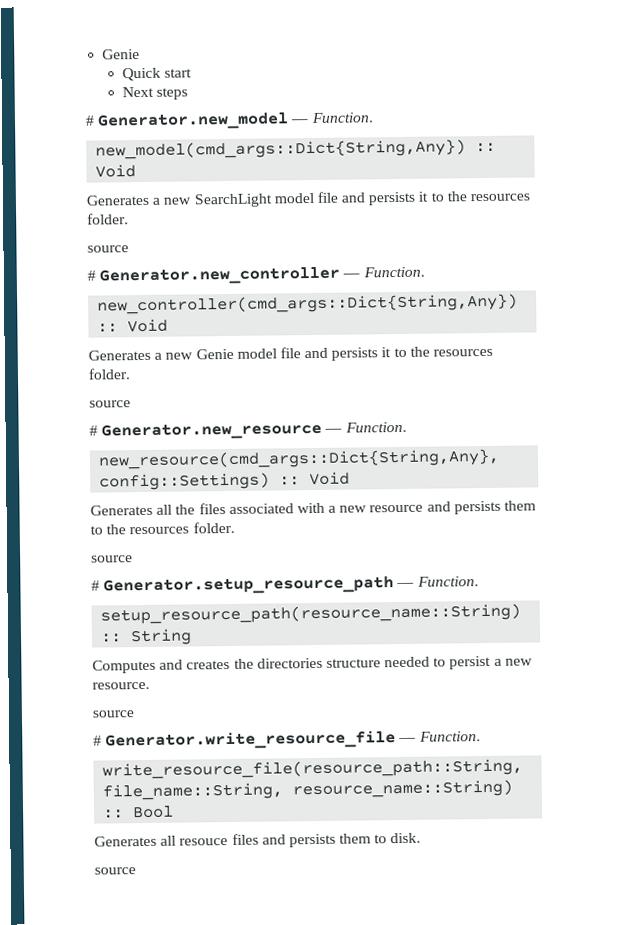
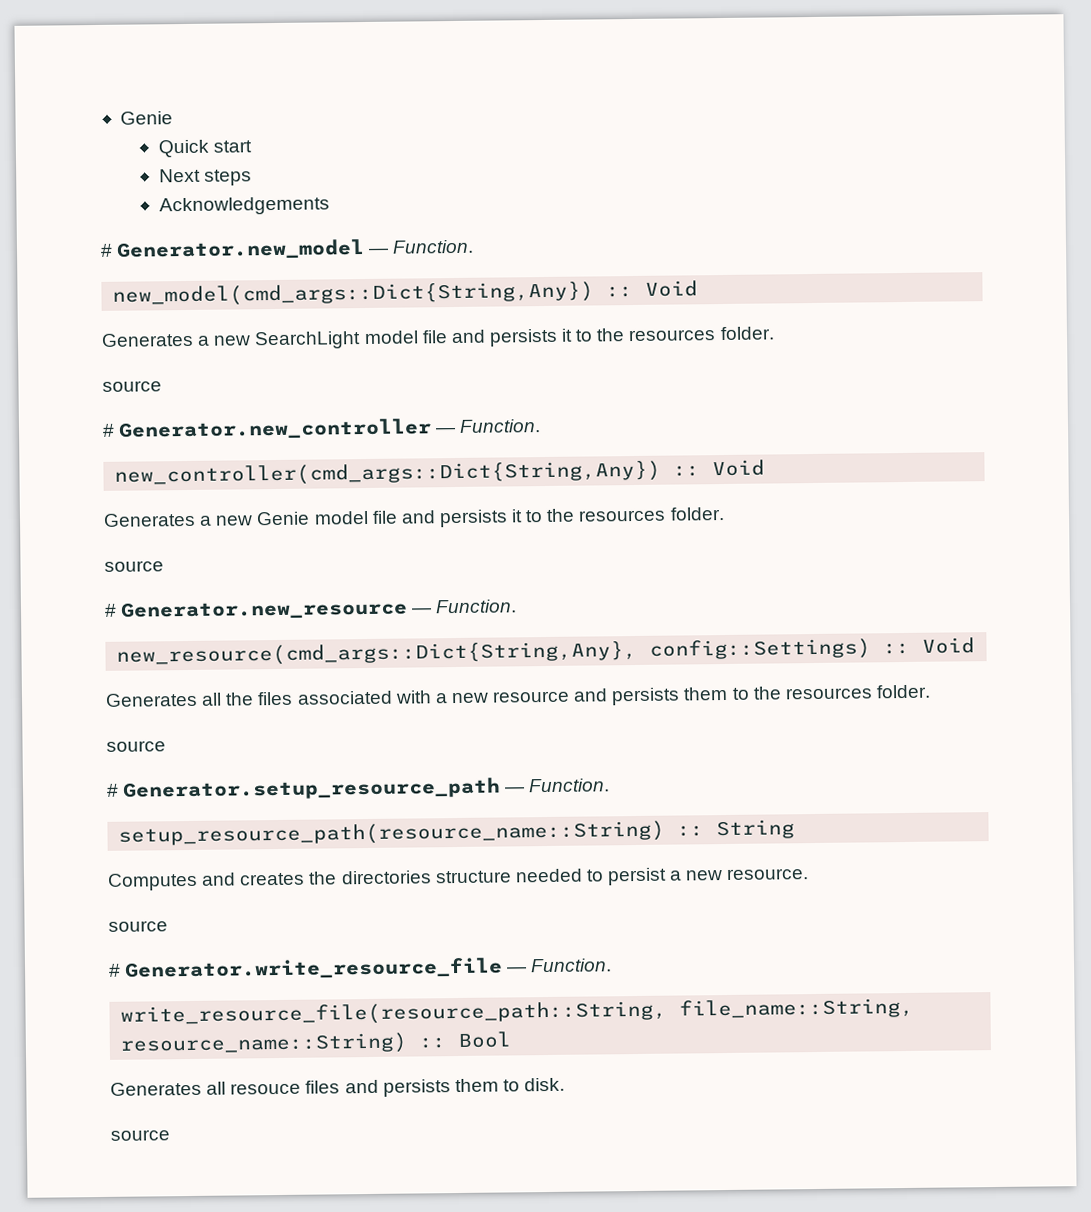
(189, 93) none -> [158,196,330,216] // Acknowledgements

